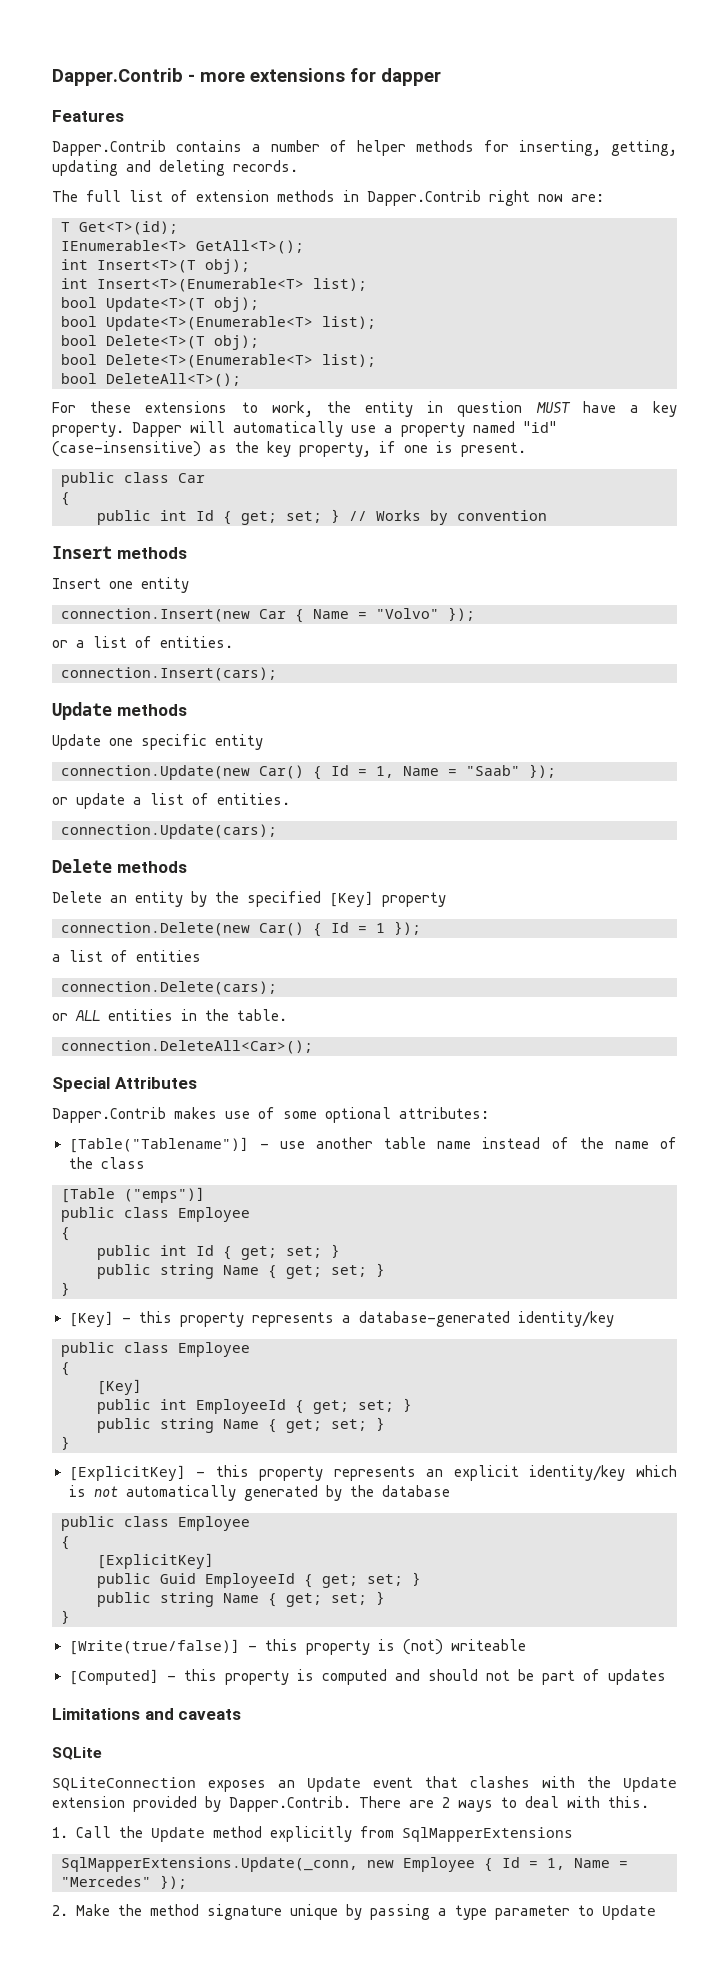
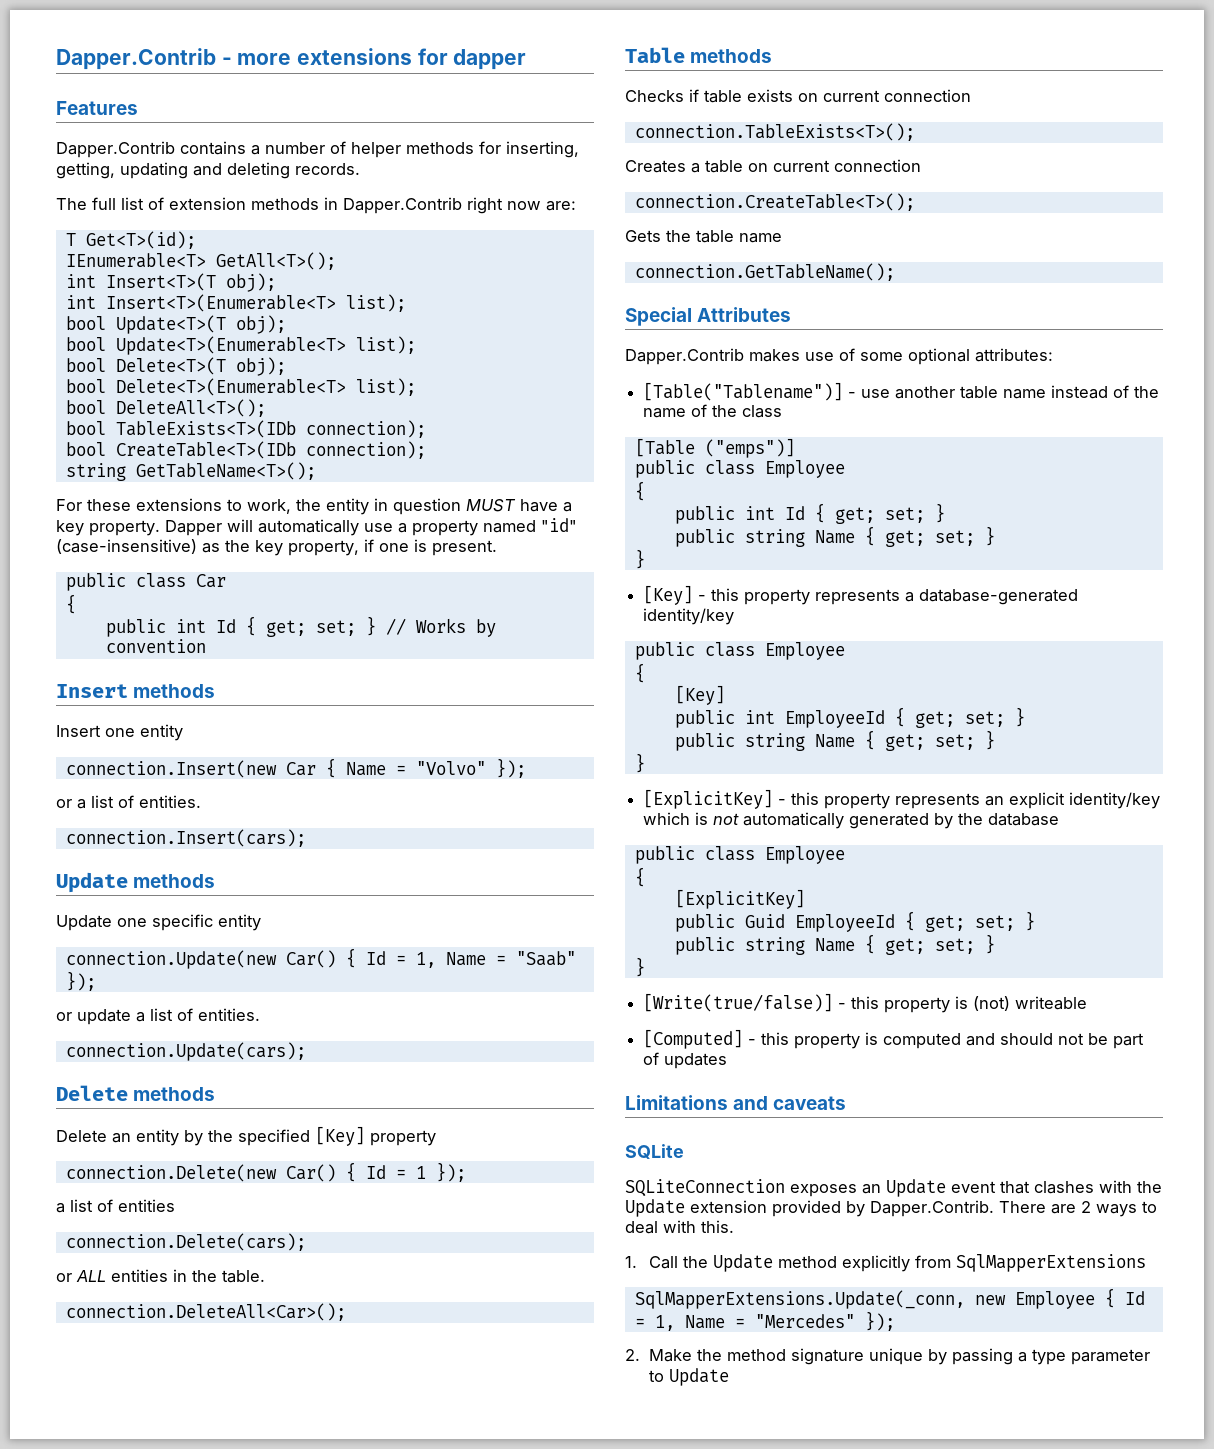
(241, 380) none -> [65,420,426,438] [65,441,426,459] [65,462,316,481] // bool TableExists<T>(IDb connection); // bool CreateTable<T>(IDb connection); // string GetTableName<T>();
(313, 1047) none -> [625,47,773,63] [625,89,971,103] [634,123,915,141] [625,159,921,173] [634,193,915,211] [625,230,782,243] [634,263,895,281] // Table methods // Checks if table exists on current connection // connection.TableExists<T>(); // Creates a table on current connection // connection.CreateTable<T>(); // Gets the table name // connection.GetTableName();

